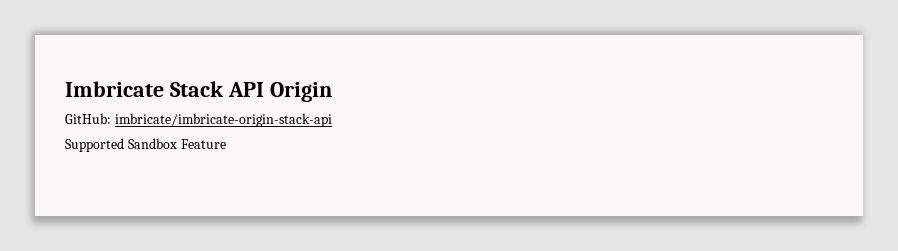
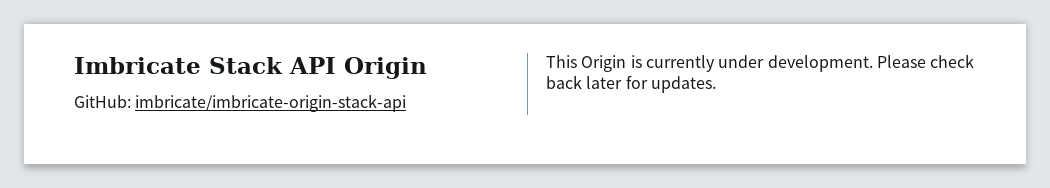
[65,138,226,152] Supported Sandbox Feature -> [546,54,975,72] [546,75,716,93] This Origin is currently under development. Please check back later for updates.

